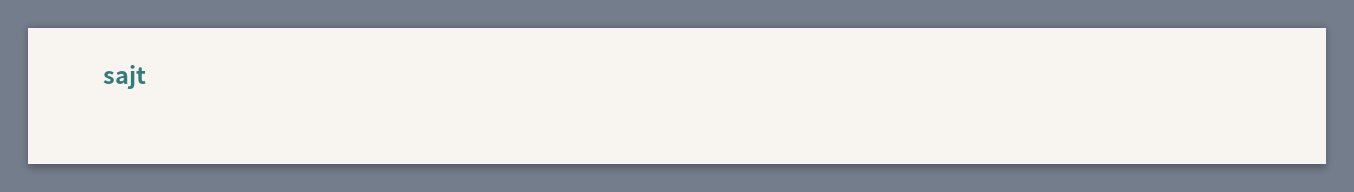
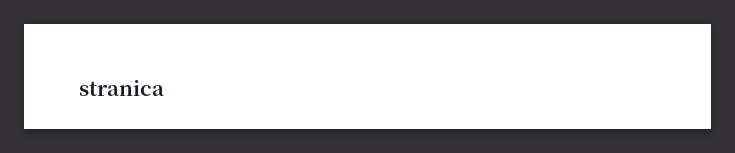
[103,65,146,89] sajt -> [79,80,164,96] stranica

